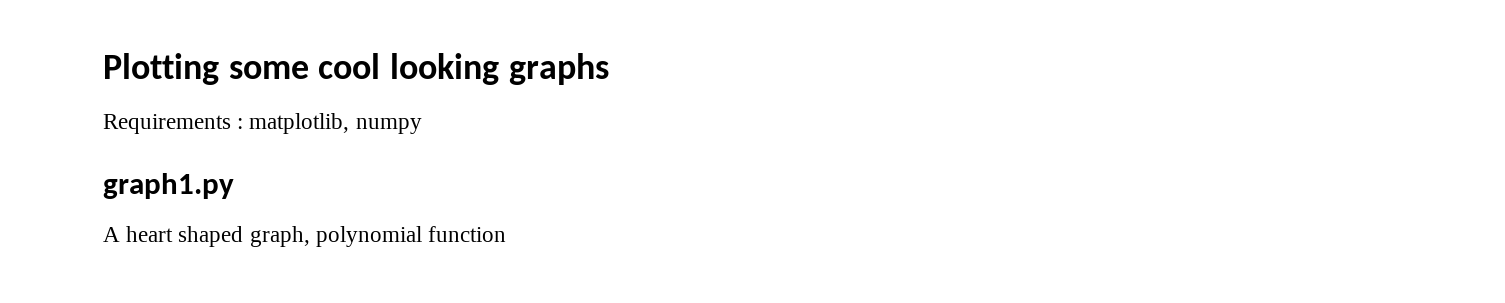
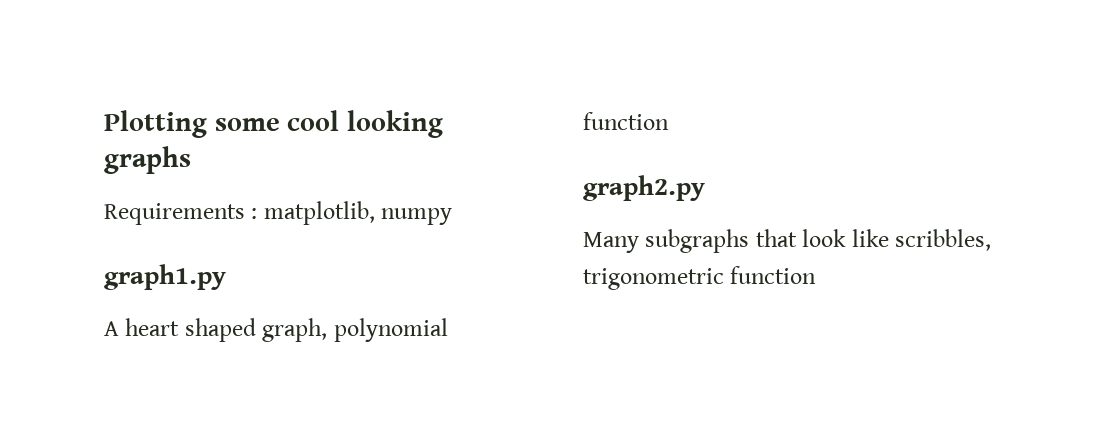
(507, 234) none -> [583,175,705,201] [583,229,992,253] [583,266,817,290] // graph2.py // Many subgraphs that look like scribbles, trigonometric function

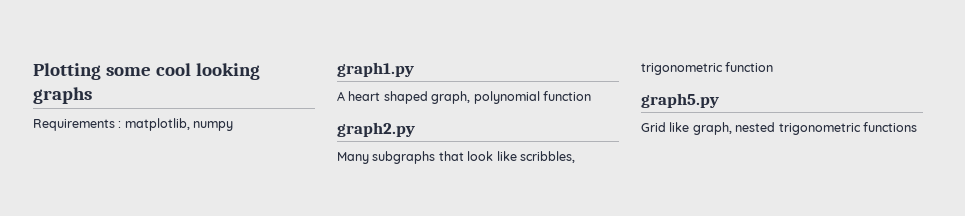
(817, 275) none -> [641,93,719,108] [641,122,917,135] // graph5.py // Grid like graph, nested trigonometric functions

